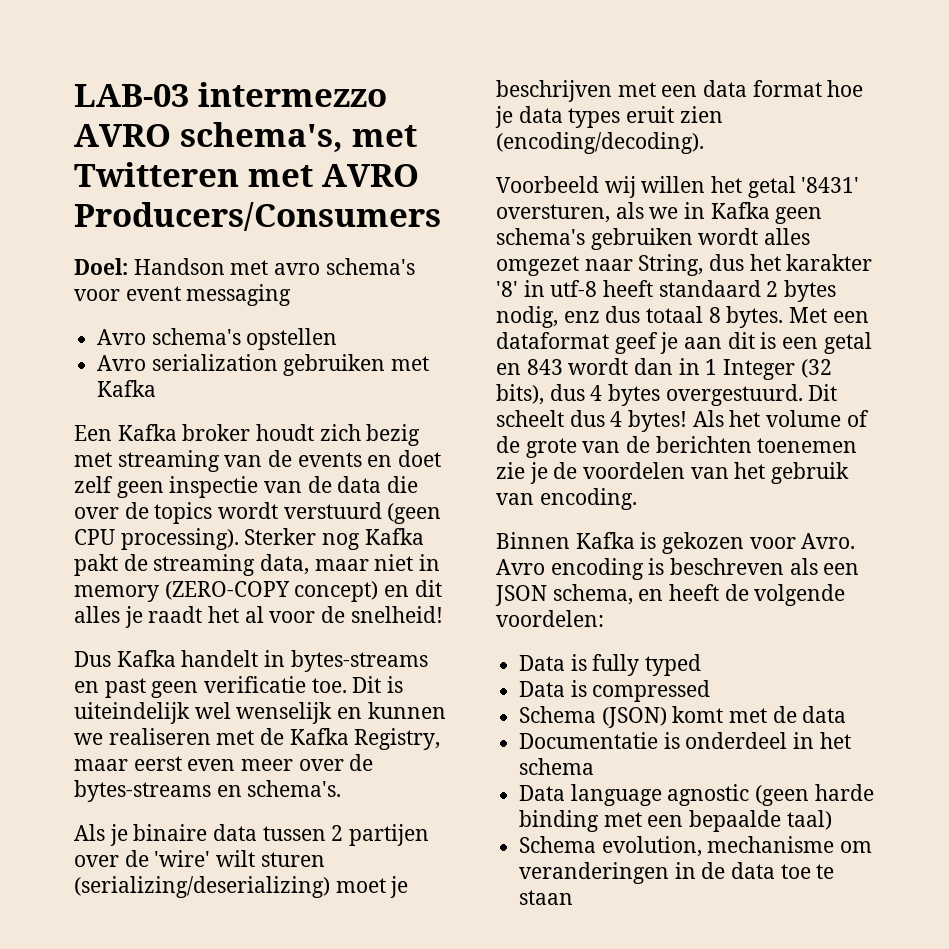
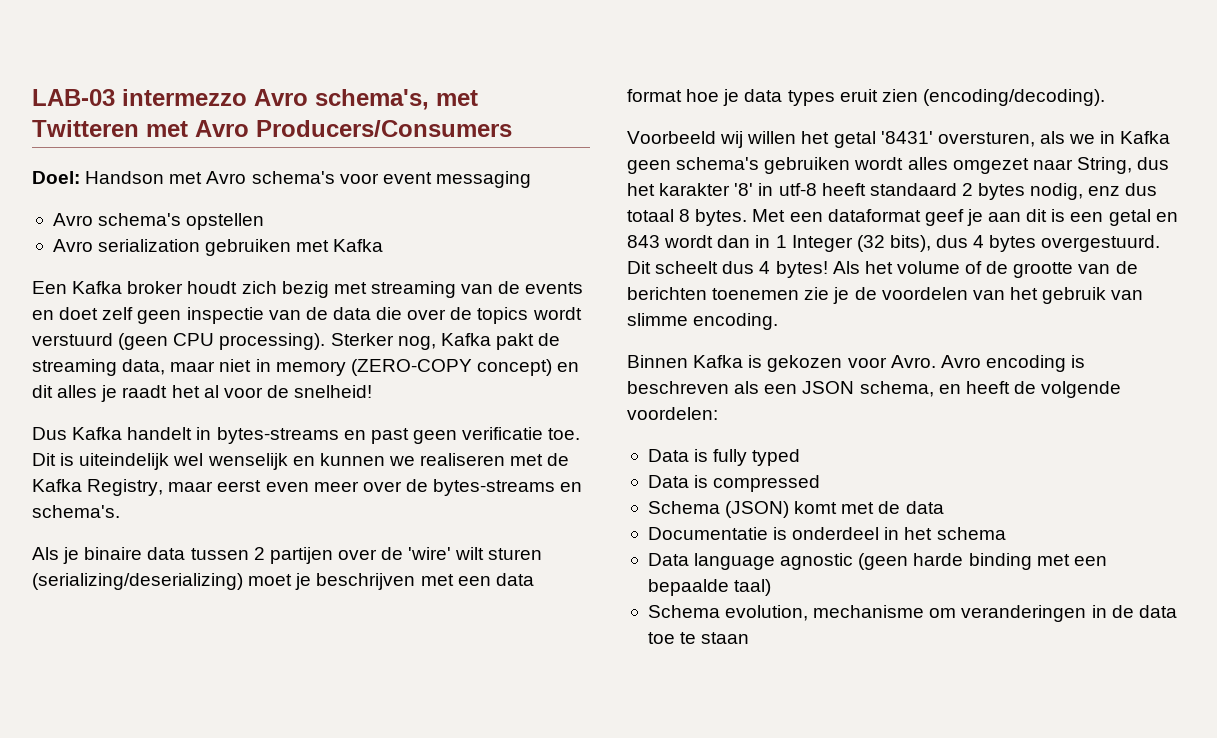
[74,124,171,147] AVRO -> [254,89,308,106] Avro
[322,164,419,187] AVRO -> [195,120,249,137] Avro
[274,263,321,275] avro -> [206,171,247,184] Avro
[322,533,361,550] nog -> [397,336,436,350] nog,
[525,438,577,458] grote -> [1013,262,1074,278] grootte
(534, 499) none -> [627,313,688,326] slimme

